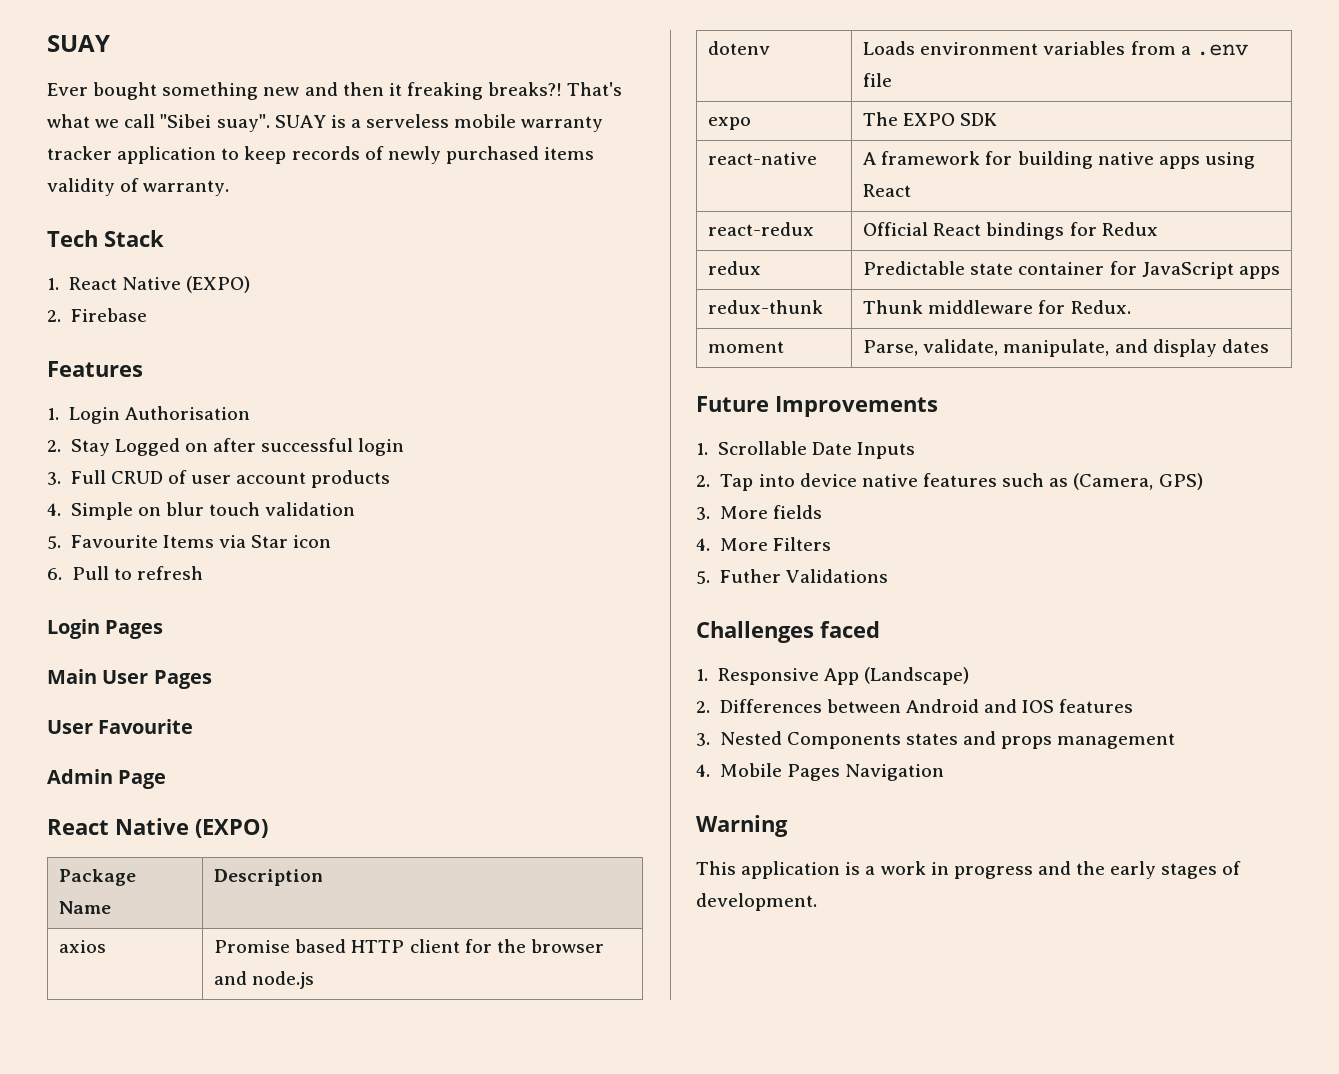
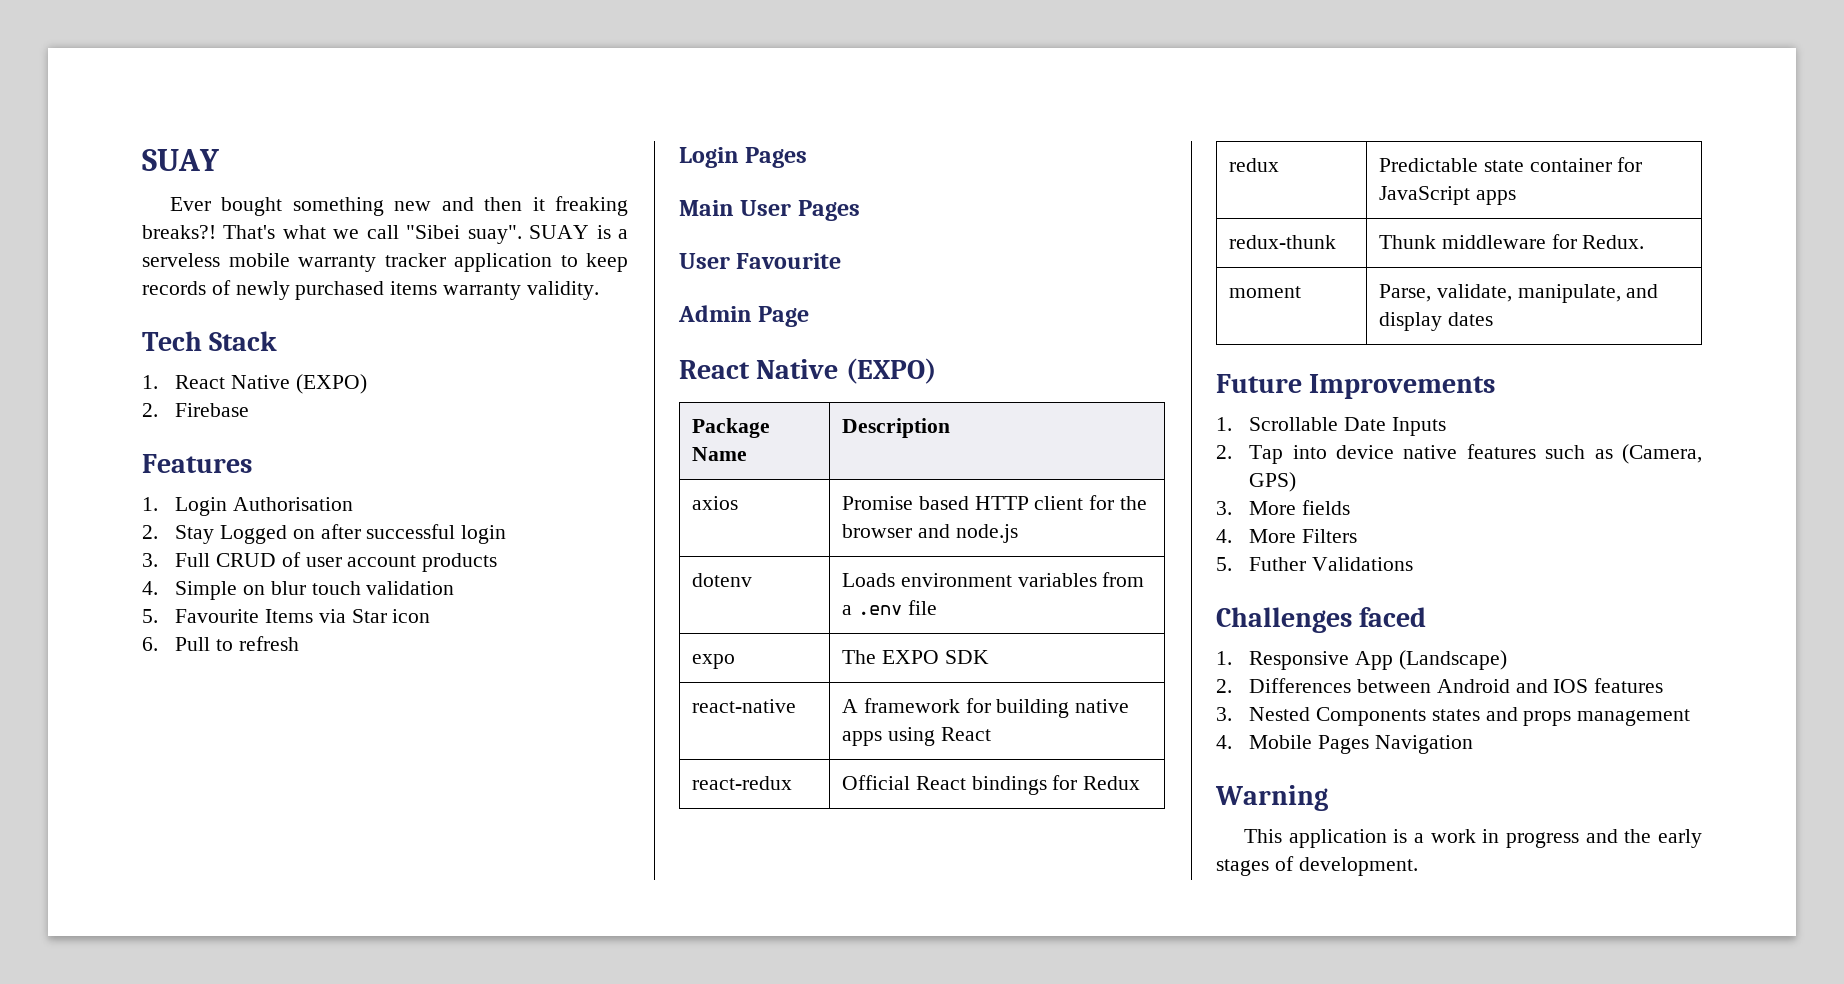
[47,178,230,196] validity of warranty. -> [443,281,599,300] warranty validity.

